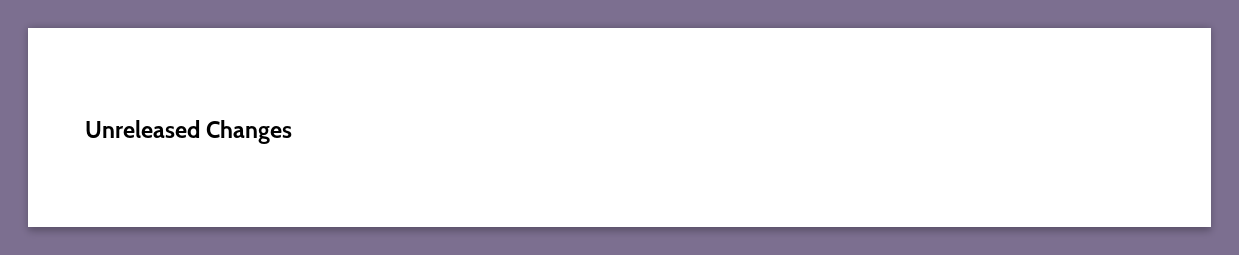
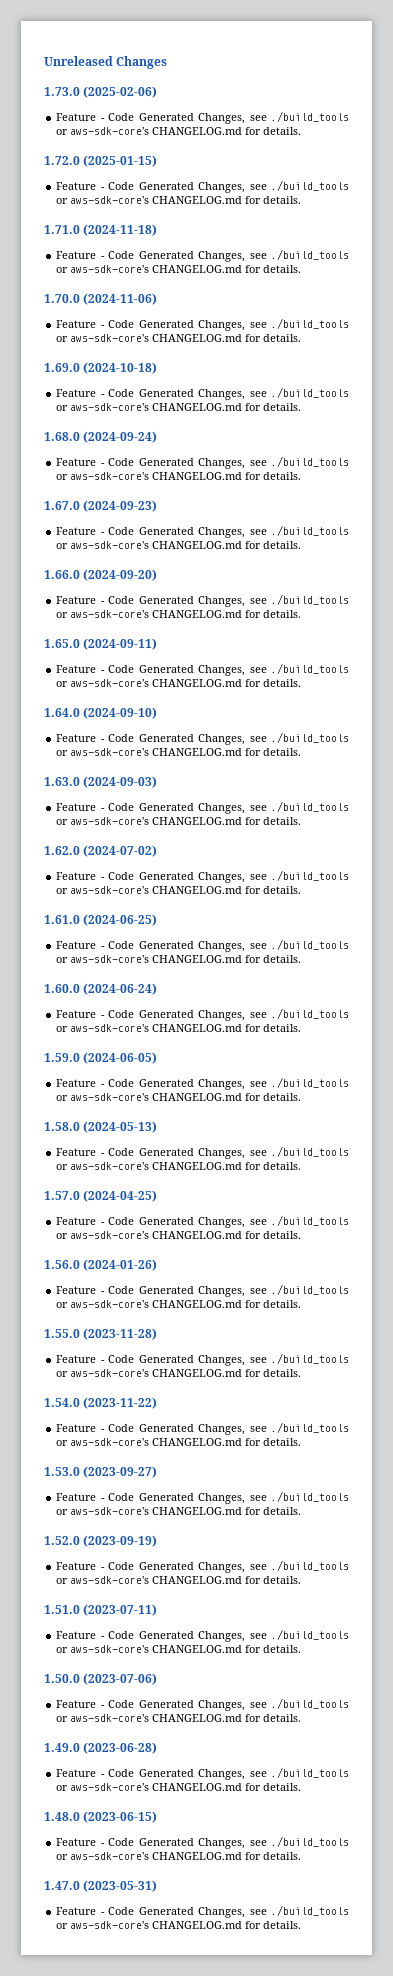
(293, 132) none -> [44,86,158,98] [56,111,349,124] [56,127,302,135] [44,155,158,167] [56,180,349,193] [56,196,302,204] [44,224,158,236] [56,249,349,262] [56,265,302,273] [44,293,158,305] [56,318,349,331] [56,334,302,342] [44,362,158,374] [56,387,349,400] [56,403,302,411] [44,431,158,443] [56,456,349,469] [56,472,302,480] [44,500,158,512] [56,525,349,538] [56,541,302,549] [44,569,158,581] [56,594,349,607] [56,610,302,618] [44,638,158,650] [56,663,349,676] [56,679,302,687] [44,707,158,719] [56,732,349,745] [56,748,302,756] [44,776,158,788] [56,801,349,814] [56,817,302,825] [44,845,158,857] [56,870,349,883] [56,886,302,894] [44,914,158,926] [56,939,349,952] [56,955,302,963] [44,983,158,995] [56,1008,349,1021] [56,1024,302,1032] [44,1052,158,1064] [56,1077,349,1090] [56,1093,302,1101] [44,1121,158,1133] [56,1146,349,1159] [56,1162,302,1170] [44,1190,158,1202] [56,1215,349,1228] [56,1231,302,1239] [44,1259,158,1271] [56,1284,349,1297] [56,1300,302,1308] [44,1328,158,1340] [56,1353,349,1366] [56,1369,302,1377] [44,1397,158,1409] [56,1422,349,1435] [56,1438,302,1446] [44,1466,158,1478] [56,1491,349,1504] [56,1507,302,1515] [44,1535,158,1547] [56,1560,349,1573] [56,1576,302,1584] [44,1604,158,1616] [56,1629,349,1642] [56,1645,302,1653] [44,1673,158,1685] [56,1698,349,1711] [56,1714,302,1722] [44,1742,158,1754] [56,1767,349,1780] [56,1783,302,1791] [44,1811,158,1823] [56,1836,349,1849] [56,1852,302,1860] [44,1880,158,1892] [56,1905,349,1918] [56,1921,302,1929] // 1.73.0 (2025-02-06) // Feature - Code Generated Changes, see ./build_tools or aws-sdk-core's CHANGELOG.md for details. // 1.72.0 (2025-01-15) // Feature - Code Generated Changes, see ./build_tools or aws-sdk-core's CHANGELOG.md for details. // 1.71.0 (2024-11-18) // Feature - Code Generated Changes, see ./build_tools or aws-sdk-core's CHANGELOG.md for details. // 1.70.0 (2024-11-06) // Feature - Code Generated Changes, see ./build_tools or aws-sdk-core's CHANGELOG.md for details. // 1.69.0 (2024-10-18) // Feature - Code Generated Changes, see ./build_tools or aws-sdk-core's CHANGELOG.md for details. // 1.68.0 (2024-09-24) // Feature - Code Generated Changes, see ./build_tools or aws-sdk-core's CHANGELOG.md for details. // 1.67.0 (2024-09-23) // Feature - Code Generated Changes, see ./build_tools or aws-sdk-core's CHANGELOG.md for details. // 1.66.0 (2024-09-20) // Feature - Code Generated Changes, see ./build_tools or aws-sdk-core's CHANGELOG.md for details. // 1.65.0 (2024-09-11) // Feature - Code Generated Changes, see ./build_tools or aws-sdk-core's CHANGELOG.md for details. // 1.64.0 (2024-09-10) // Feature - Code Generated Changes, see ./build_tools or aws-sdk-core's CHANGELOG.md for details. // 1.63.0 (2024-09-03) // Feature - Code Generated Changes, see ./build_tools or aws-sdk-core's CHANGELOG.md for details. // 1.62.0 (2024-07-02) // Feature - Code Generated Changes, see ./build_tools or aws-sdk-core's CHANGELOG.md for details. // 1.61.0 (2024-06-25) // Feature - Code Generated Changes, see ./build_tools or aws-sdk-core's CHANGELOG.md for details. // 1.60.0 (2024-06-24) // Feature - Code Generated Changes, see ./build_tools or aws-sdk-core's CHANGELOG.md for details. // 1.59.0 (2024-06-05) // Feature - Code Generated Changes, see ./build_tools or aws-sdk-core's CHANGELOG.md for details. // 1.58.0 (2024-05-13) // Feature - Code Generated Changes, see ./build_tools or aws-sdk-core's CHANGELOG.md for details. // 1.57.0 (2024-04-25) // Feature - Code Generated Changes, see ./build_tools or aws-sdk-core's CHANGELOG.md for details. // 1.56.0 (2024-01-26) // Feature - Code Generated Changes, see ./build_tools or aws-sdk-core's CHANGELOG.md for details. // 1.55.0 (2023-11-28) // Feature - Code Generated Changes, see ./build_tools or aws-sdk-core's CHANGELOG.md for details. // 1.54.0 (2023-11-22) // Feature - Code Generated Changes, see ./build_tools or aws-sdk-core's CHANGELOG.md for details. // 1.53.0 (2023-09-27) // Feature - Code Generated Changes, see ./build_tools or aws-sdk-core's CHANGELOG.md for details. // 1.52.0 (2023-09-19) // Feature - Code Generated Changes, see ./build_tools or aws-sdk-core's CHANGELOG.md for details. // 1.51.0 (2023-07-11) // Feature - Code Generated Changes, see ./build_tools or aws-sdk-core's CHANGELOG.md for details. // 1.50.0 (2023-07-06) // Feature - Code Generated Changes, see ./build_tools or aws-sdk-core's CHANGELOG.md for details. // 1.49.0 (2023-06-28) // Feature - Code Generated Changes, see ./build_tools or aws-sdk-core's CHANGELOG.md for details. // 1.48.0 (2023-06-15) // Feature - Code Generated Changes, see ./build_tools or aws-sdk-core's CHANGELOG.md for details. // 1.47.0 (2023-05-31) // Feature - Code Generated Changes, see ./build_tools or aws-sdk-core's CHANGELOG.md for details.

